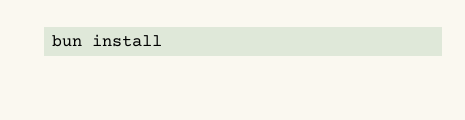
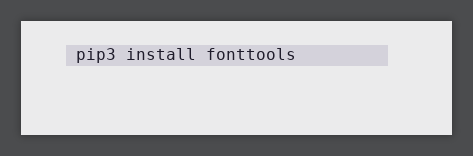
[52,34,163,47] bun install -> [75,48,296,63] pip3 install fonttools

